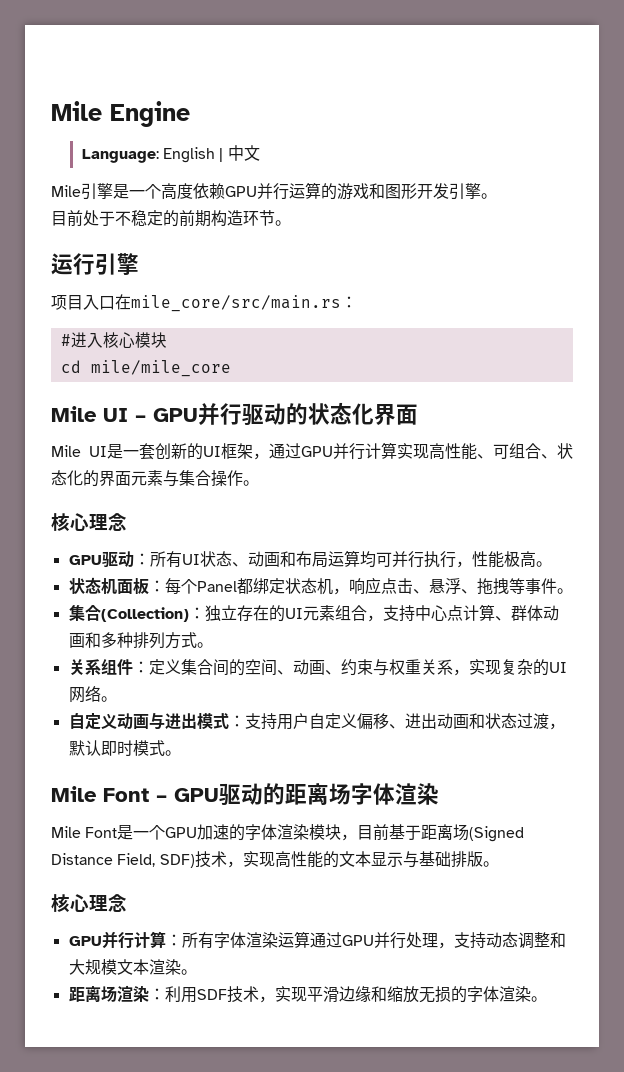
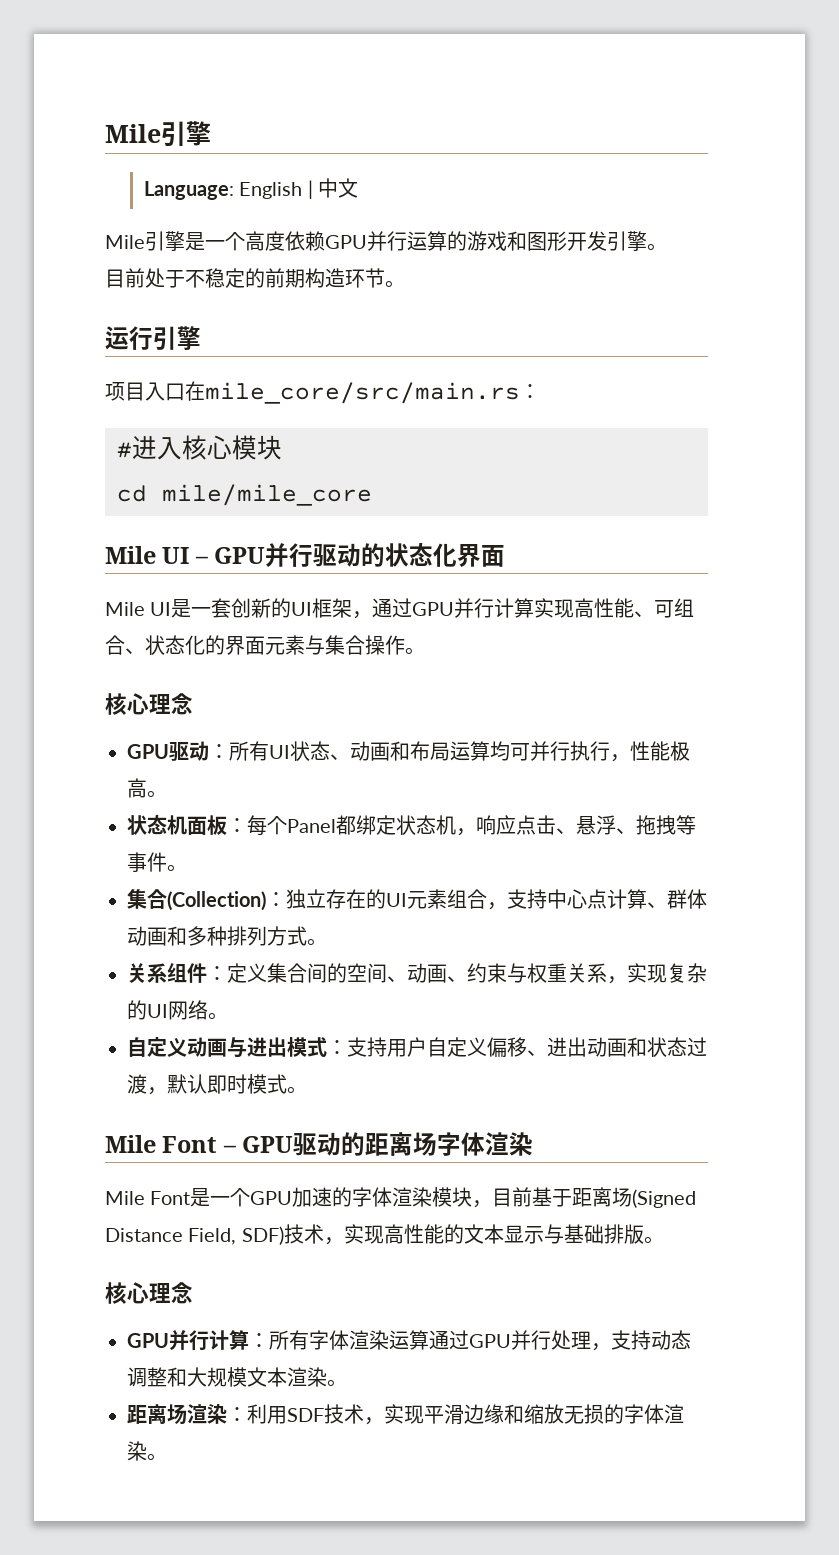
[51,101,190,127] Mile Engine -> [105,121,211,147] Mile引擎

